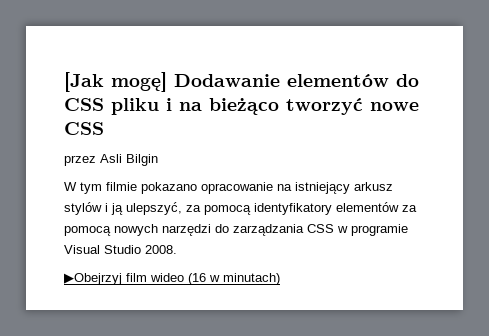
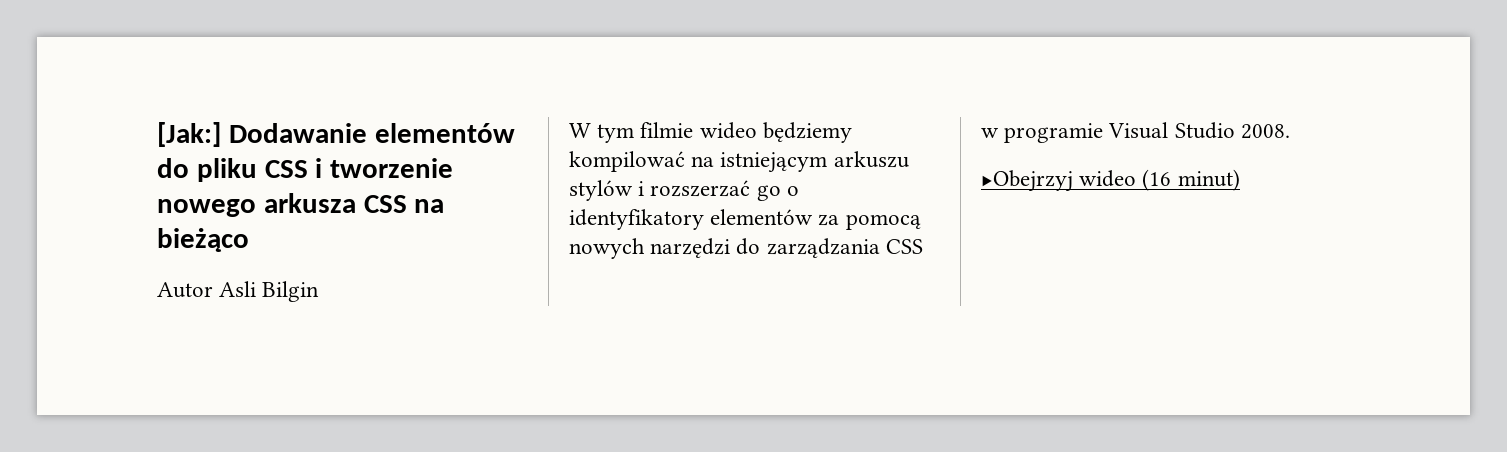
[64,72,167,92] [Jak mogę] -> [157,122,221,147] [Jak:]
[64,98,419,115] [64,122,104,135] [64,155,96,166] CSS pliku i na bieżąco tworzyć nowe CSS // przez -> [196,158,454,182] [157,193,445,217] [157,228,249,252] [157,282,213,298] pliku CSS i tworzenie nowego arkusza CSS na bieżąco // Autor
[141,182,393,194] [64,202,251,215] pokazano opracowanie na istniejący arkusz stylów i ją ulepszyć, za pomocą -> [699,122,852,143] [569,151,909,173] [569,180,799,201] wideo będziemy kompilować na istniejącym arkuszu stylów i rozszerzać go o
[126,273,147,282] film -> (1073, 181) none
[209,273,280,285] w minutach) -> [1177,169,1240,191] minut)

